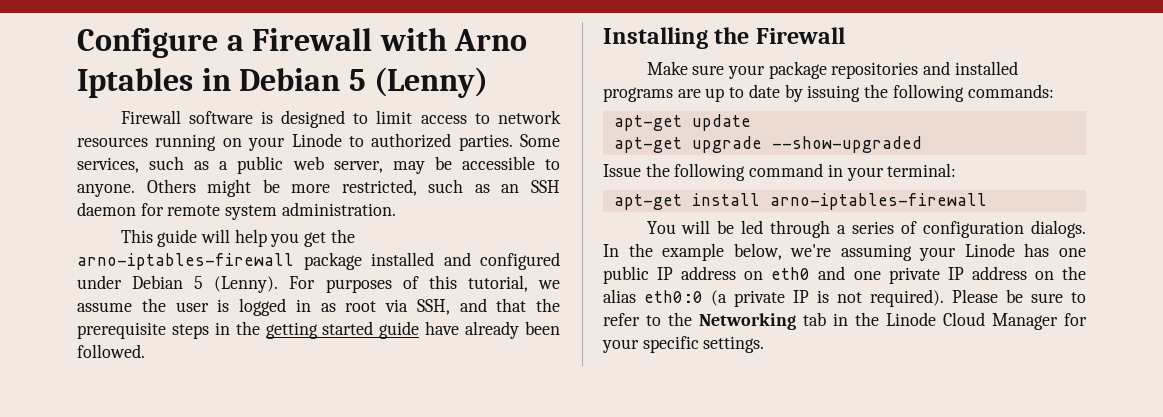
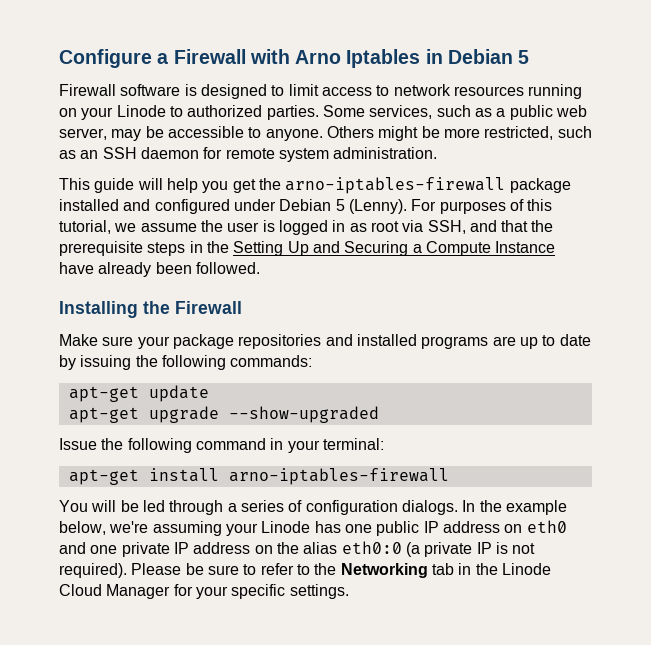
[374,67,489,98] (Lenny) -> (530, 57) none
[265,321,420,339] getting started guide -> [233,241,556,256] Setting Up and Securing a Compute Instance

